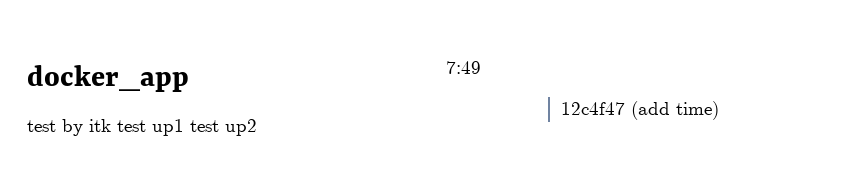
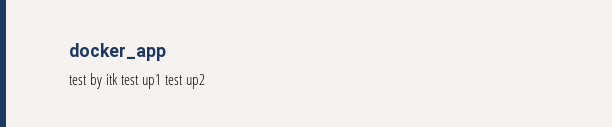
[446,61,481,74] [560,101,719,120] // 7:49 // 12c4f47 (add time) -> (206, 81) none

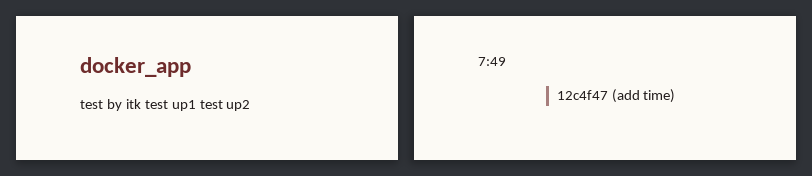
(206, 81) none -> [478,57,506,66] [556,89,676,103] // 7:49 // 12c4f47 (add time)

